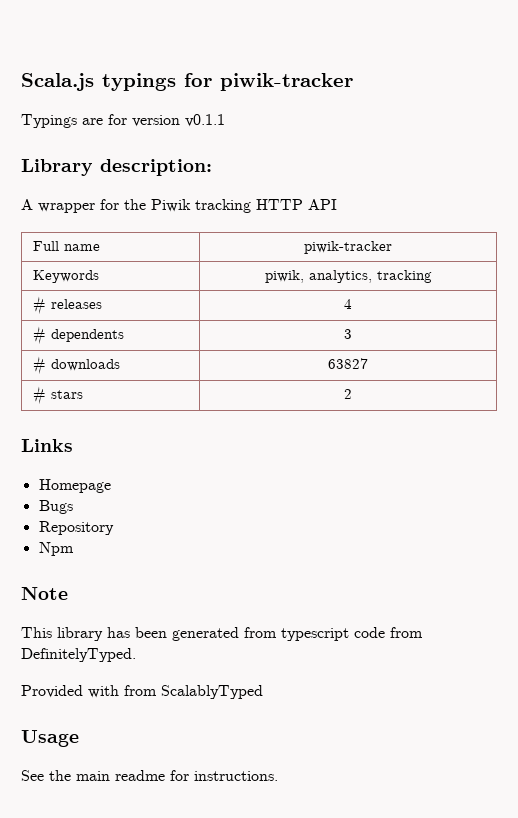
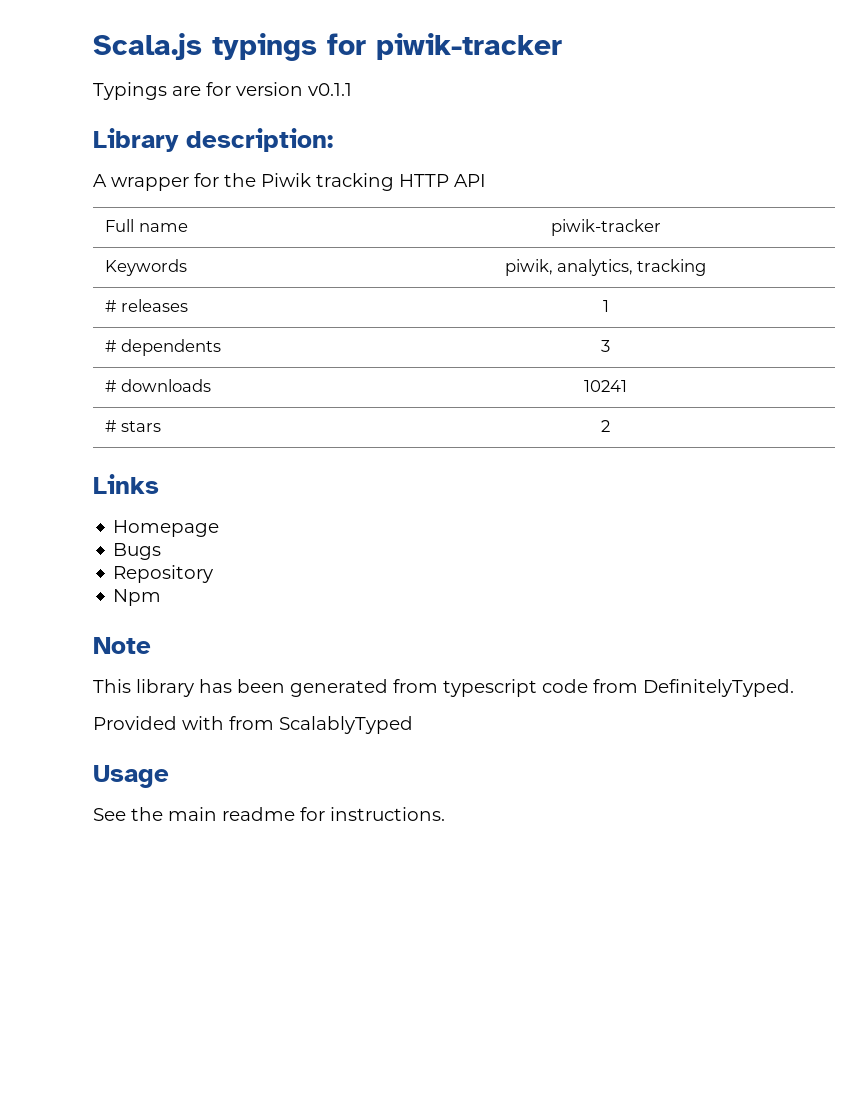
[344,299,352,309] 4 -> [602,300,609,312] 1
[328,358,368,369] 63827 -> [584,380,627,392] 10241

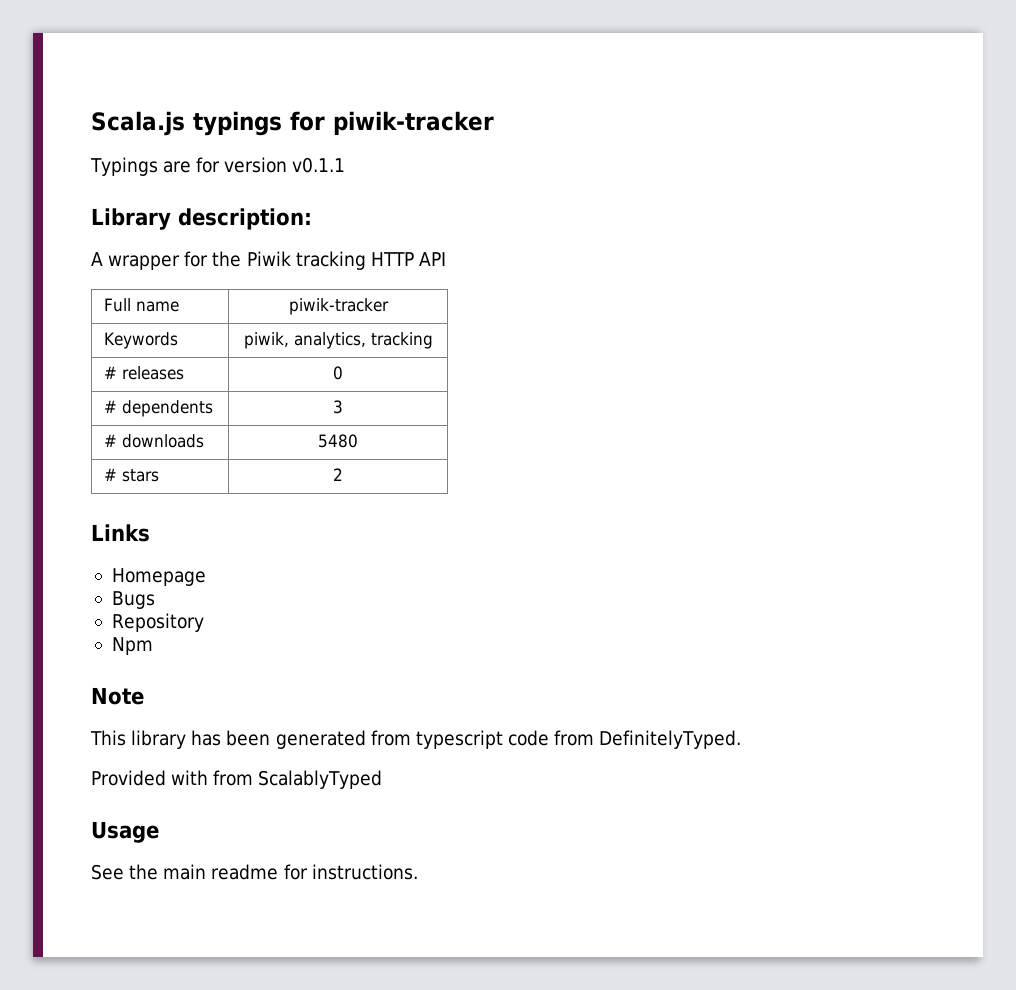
[602,300,609,312] 1 -> [333,366,343,380] 0
[584,380,627,392] 10241 -> [318,434,358,448] 5480

